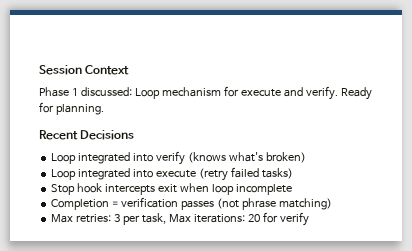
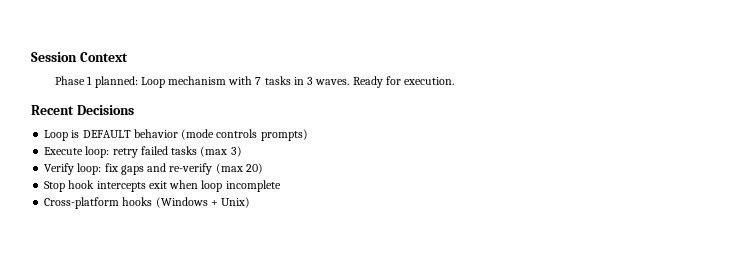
[80,87,132,96] discussed: -> [94,76,138,88] planned:
[223,86,338,100] for execute and verify. -> [228,76,350,85] with 7 tasks in 3 waves.
[55,104,104,115] planning. -> [404,77,455,85] execution.
[78,151,306,165] [51,167,293,181] integrated into verify (knows what's broken) // Loop integrated into execute (retry failed tasks) -> [71,129,308,141] [44,146,242,158] [44,163,263,175] is DEFAULT behavior (mode controls prompts) // Execute loop: retry failed tasks (max 3) // Verify loop: fix gaps and re-verify (max 20)
[51,197,332,210] [51,212,309,226] Completion = verification passes (not phrase matching) // Max retries: 3 per task, Max iterations: 20 for verify -> [44,197,251,209] Cross-platform hooks (Windows + Unix)

